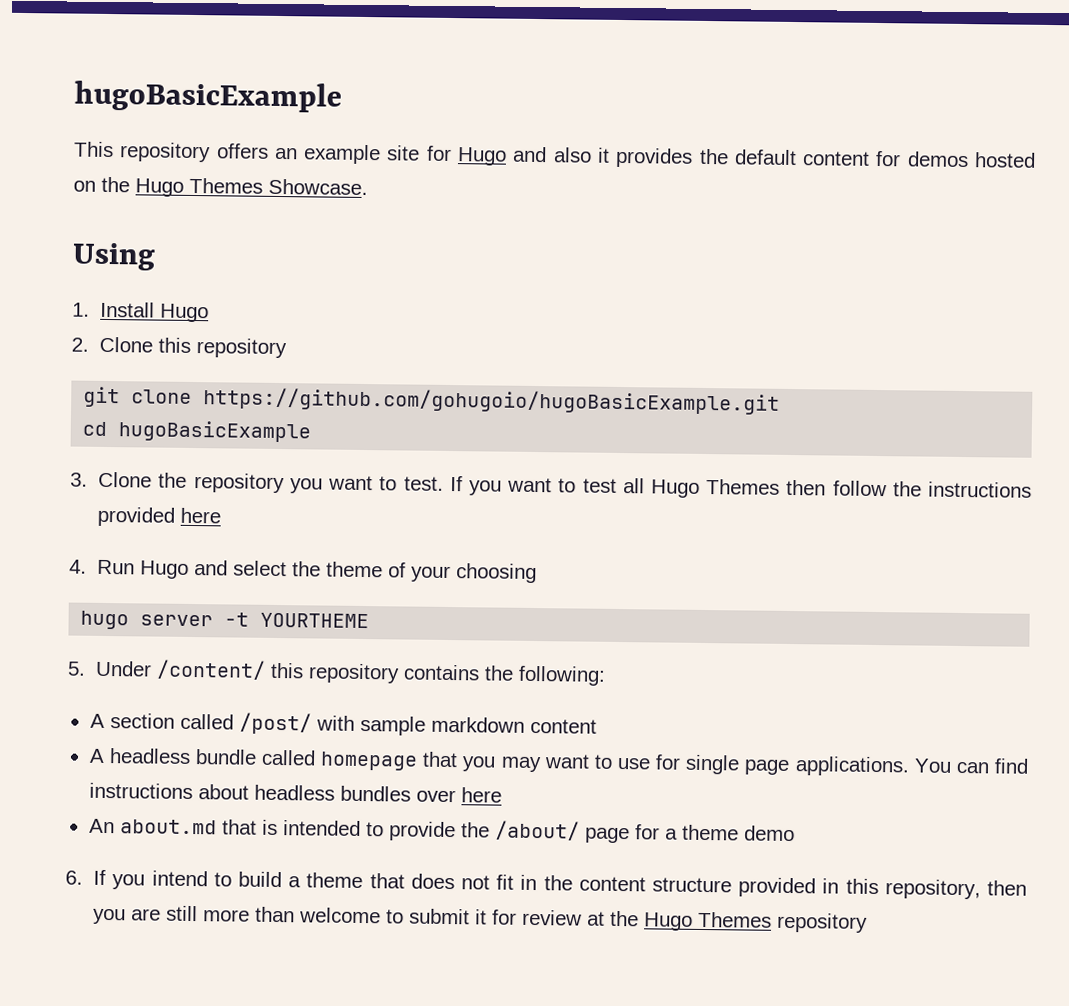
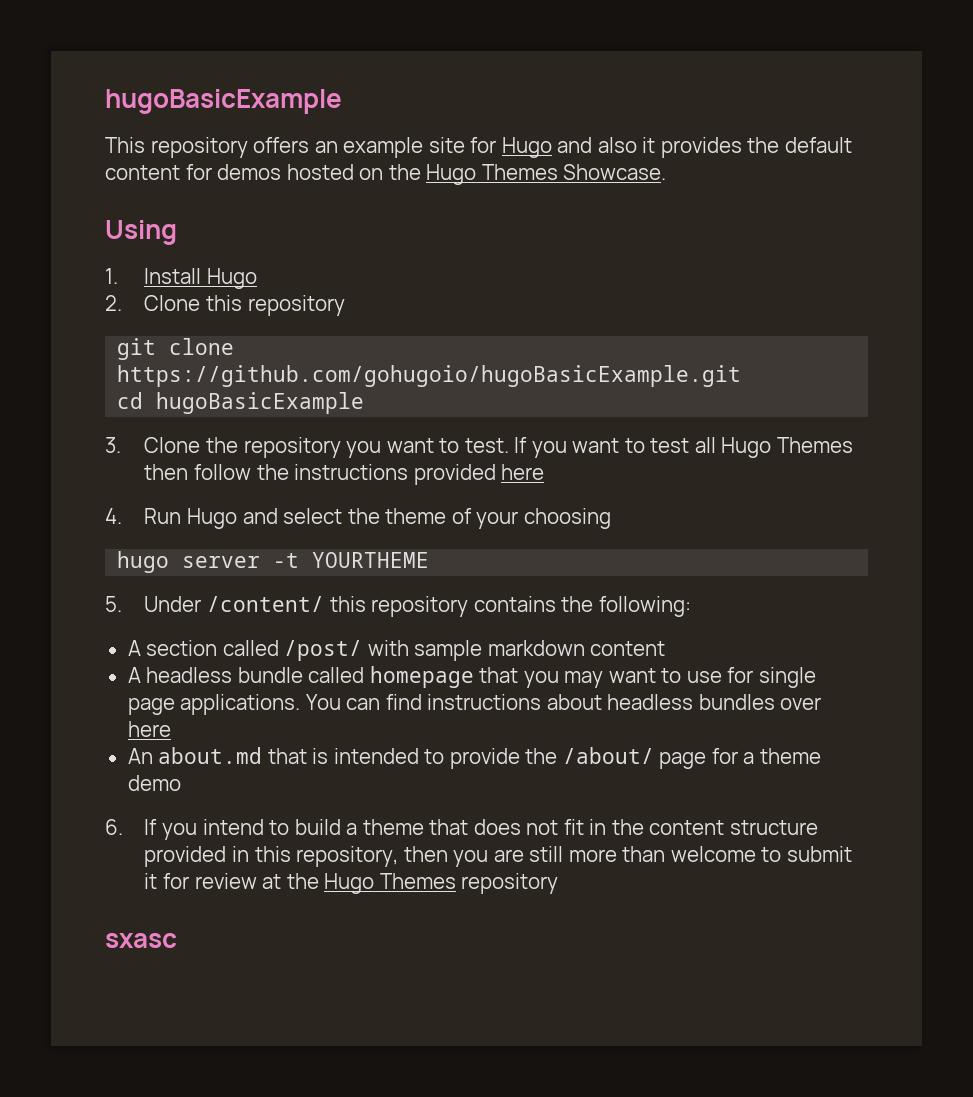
(869, 922) none -> [105,933,177,948] // sxasc

